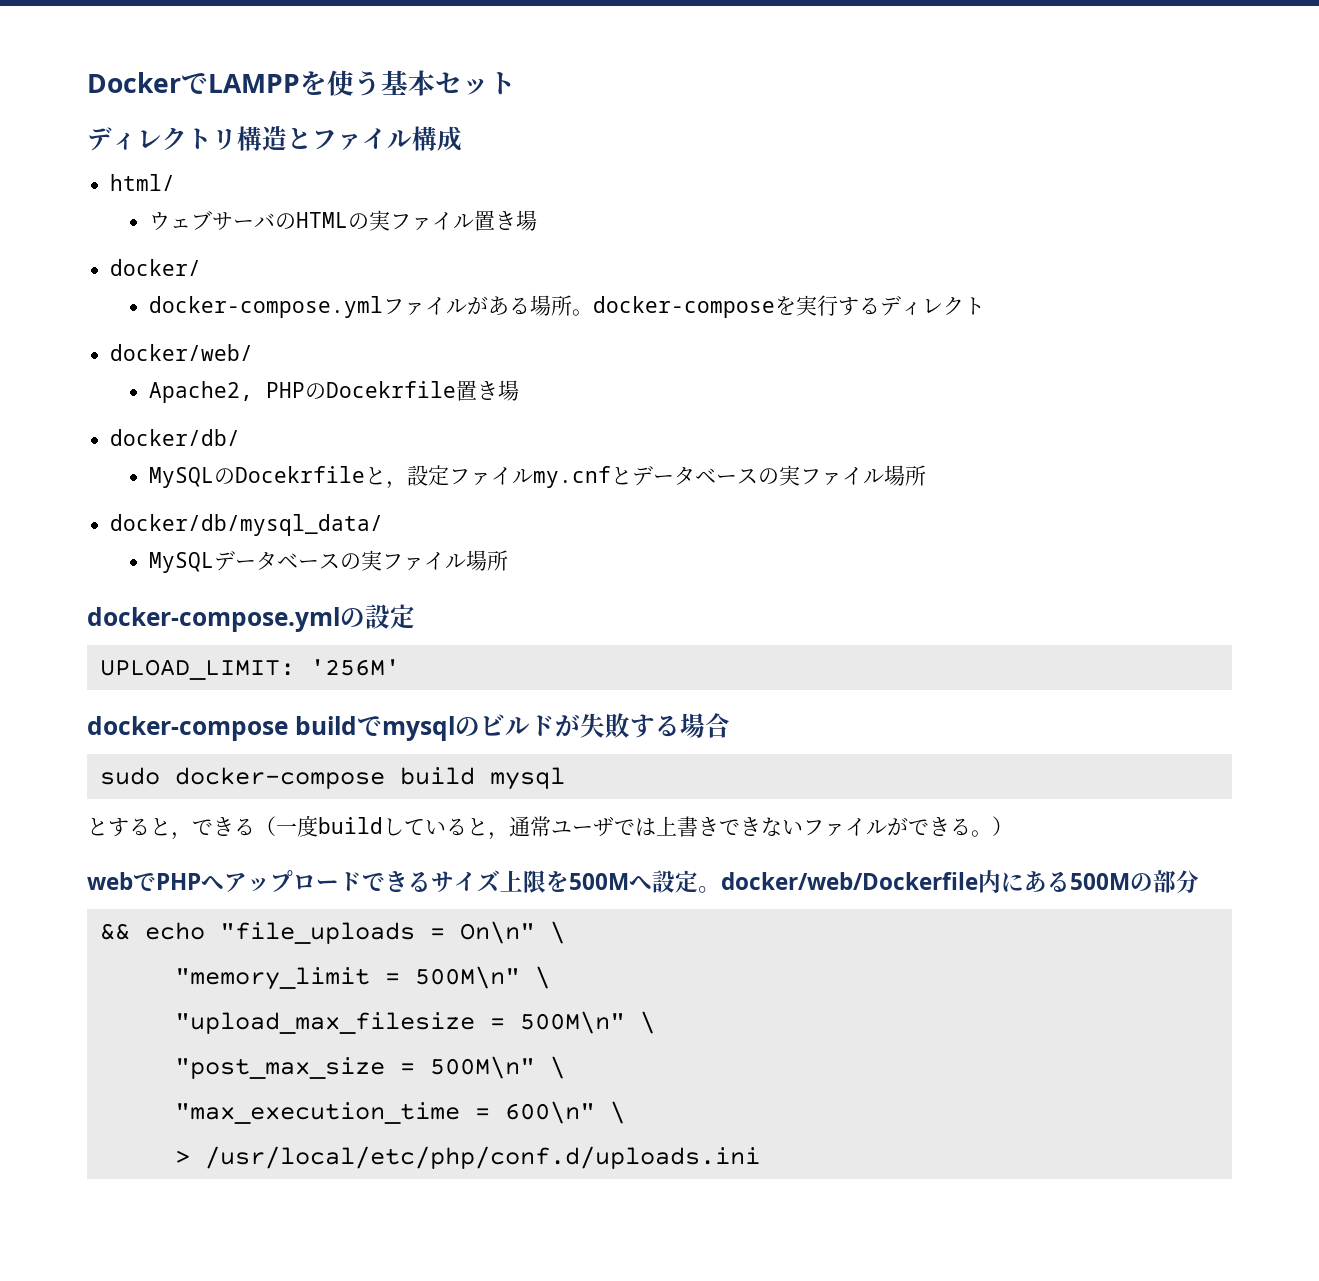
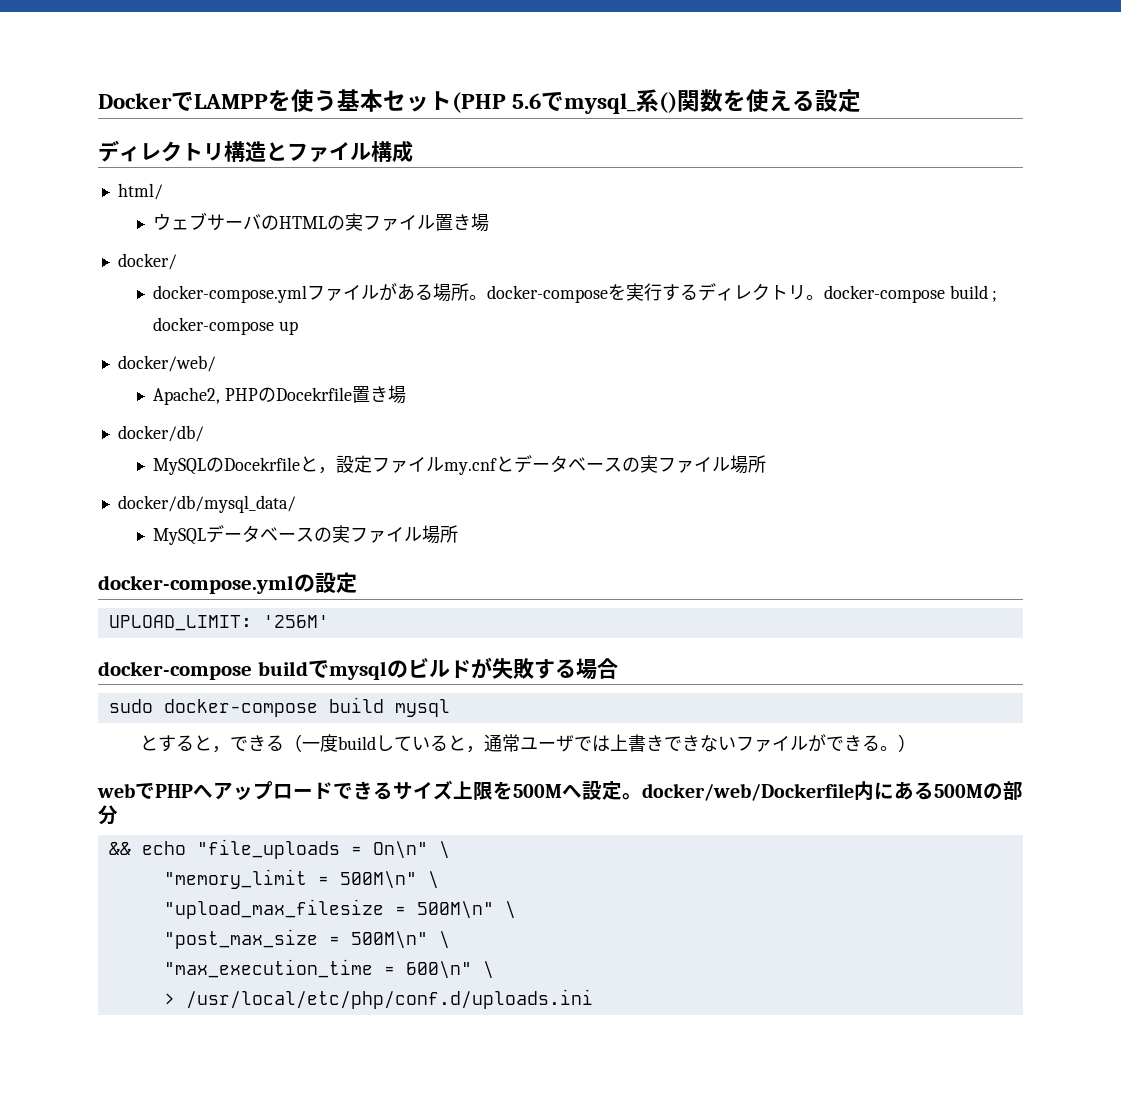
(516, 83) none -> [452,89,862,114] (PHP 5.6でmysql_系()関数を使える設定
(986, 306) none -> [787,285,998,303] [152,317,298,335] リ。docker-compose build ; docker-compose up

